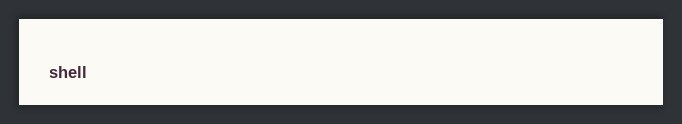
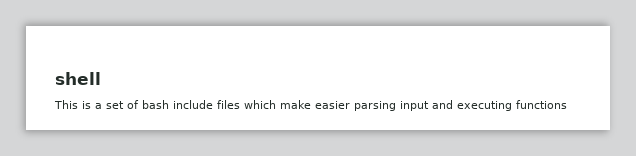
(87, 72) none -> [54,100,567,111] // This is a set of bash include files which make easier parsing input and executing functions

